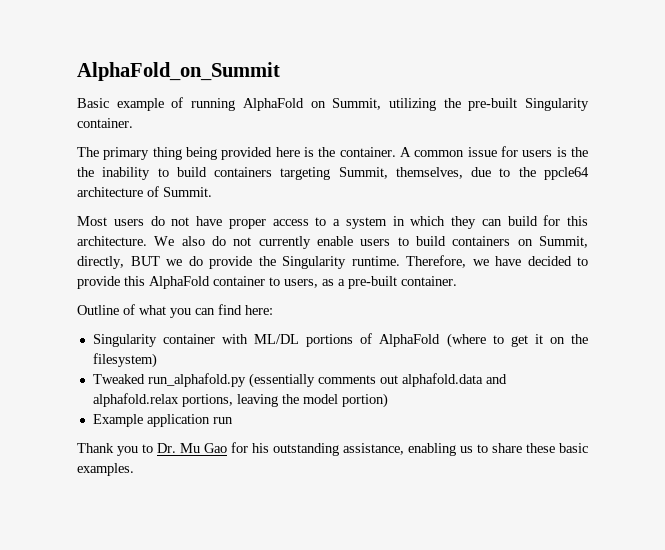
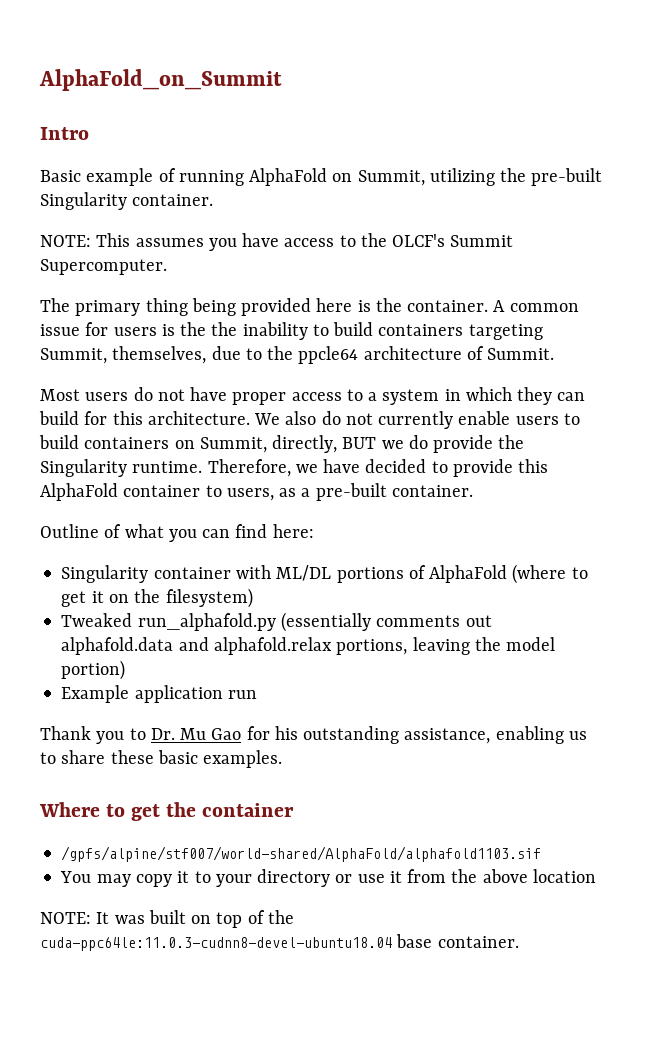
(280, 71) none -> [40,127,89,140] // Intro
(133, 123) none -> [40,233,514,251] [40,259,167,275] // NOTE: This assumes you have access to the OLCF's Summit Supercomputer.
(134, 469) none -> [39,802,295,821] [61,846,542,862] [60,869,596,887] [40,910,294,928] [40,934,519,951] // Where to get the container // /gpfs/alpine/stf007/world-shared/AlphaFold/alphafold1103.sif // You may copy it to your directory or use it from the above location // NOTE: It was built on top of the cuda-ppc64le:11.0.3-cudnn8-devel-ubuntu18.04 base container.

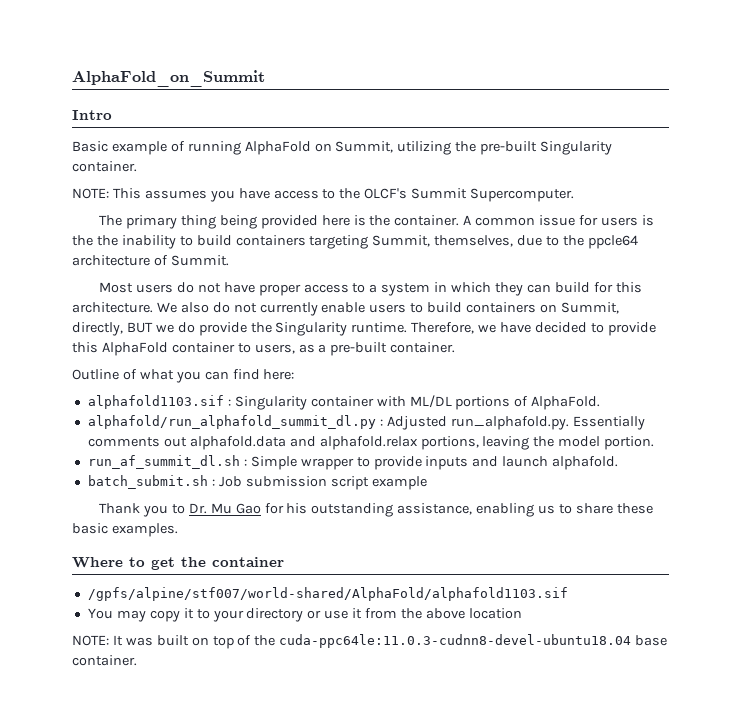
(314, 531) none -> [87,395,231,409] alphafold1103.sif :
[429,564,588,584] [61,588,253,608] [61,612,371,632] AlphaFold (where to get it on the filesystem) // Tweaked run_alphafold.py (essentially -> [531,396,601,410] [87,415,645,430] AlphaFold. // alphafold/run_alphafold_summit_dl.py : Adjusted run_alphafold.py. Essentially
[61,660,126,680] [61,685,257,703] portion) // Example application run -> [604,436,655,450] [87,455,619,470] [87,475,427,490] portion. // run_af_summit_dl.sh : Simple wrapper to provide inputs and launch alphafold. // batch_submit.sh : Job submission script example

